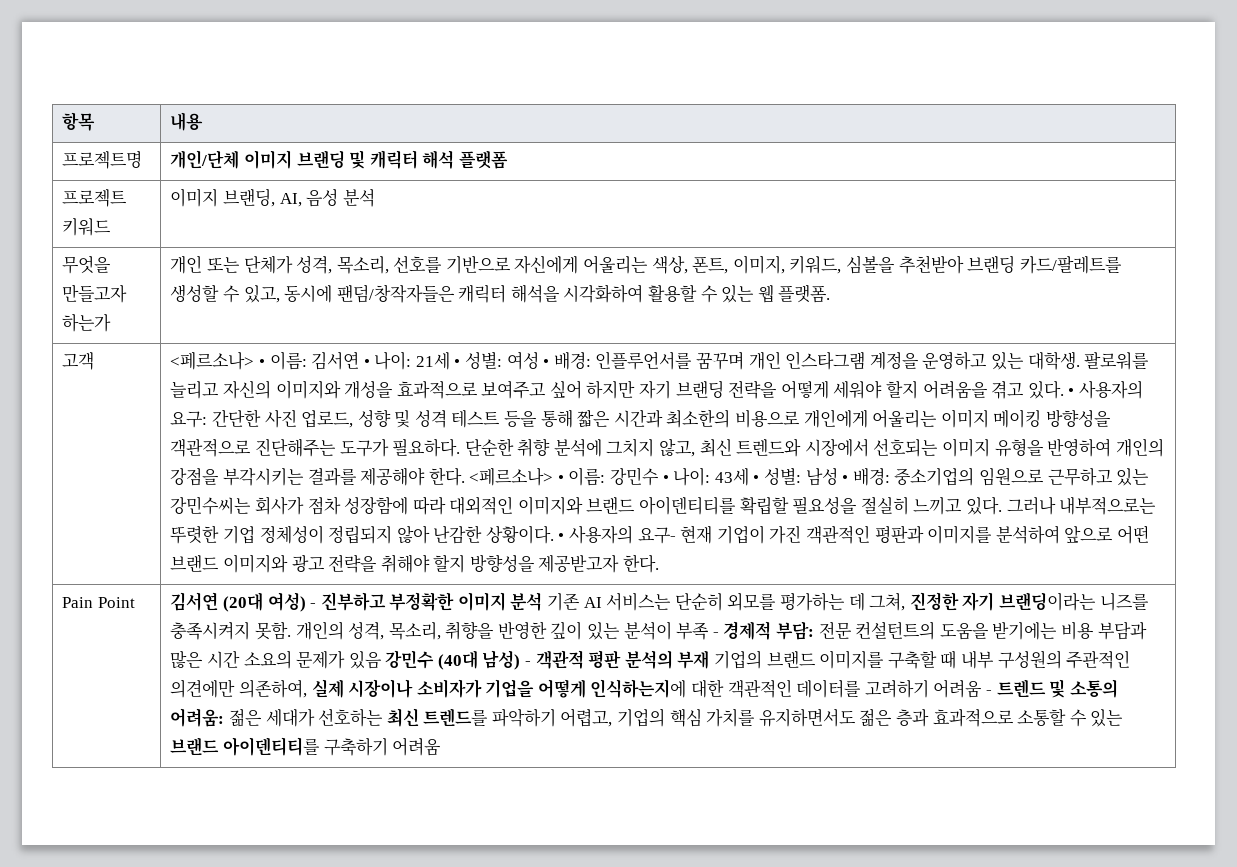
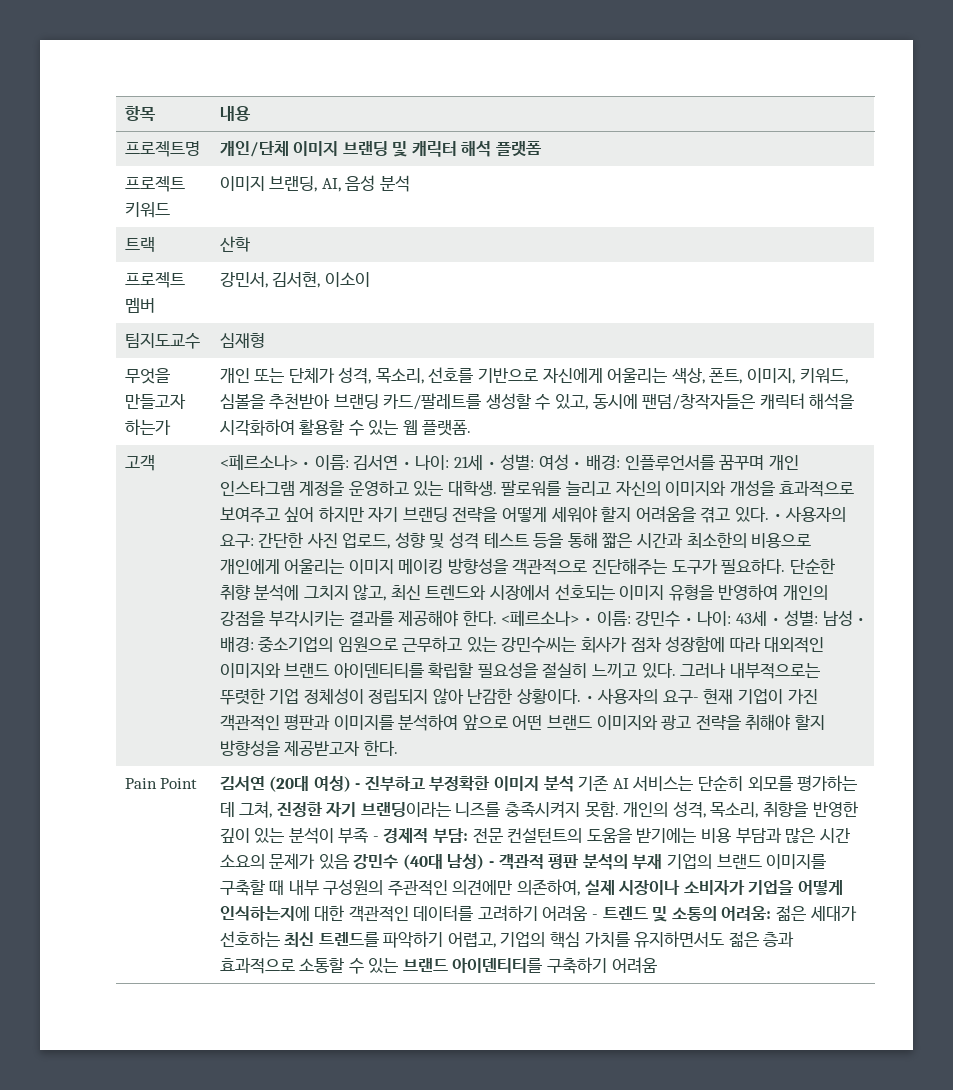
(375, 198) none -> [124,237,155,252] [219,236,250,252] [124,272,185,288] [124,297,155,313] [219,272,370,288] [124,333,200,349] [219,333,265,348] // 트랙 | 산학 // 프로젝트 멤버 | 강민서, 김서현, 이소이 // 팀지도교수 | 심재형

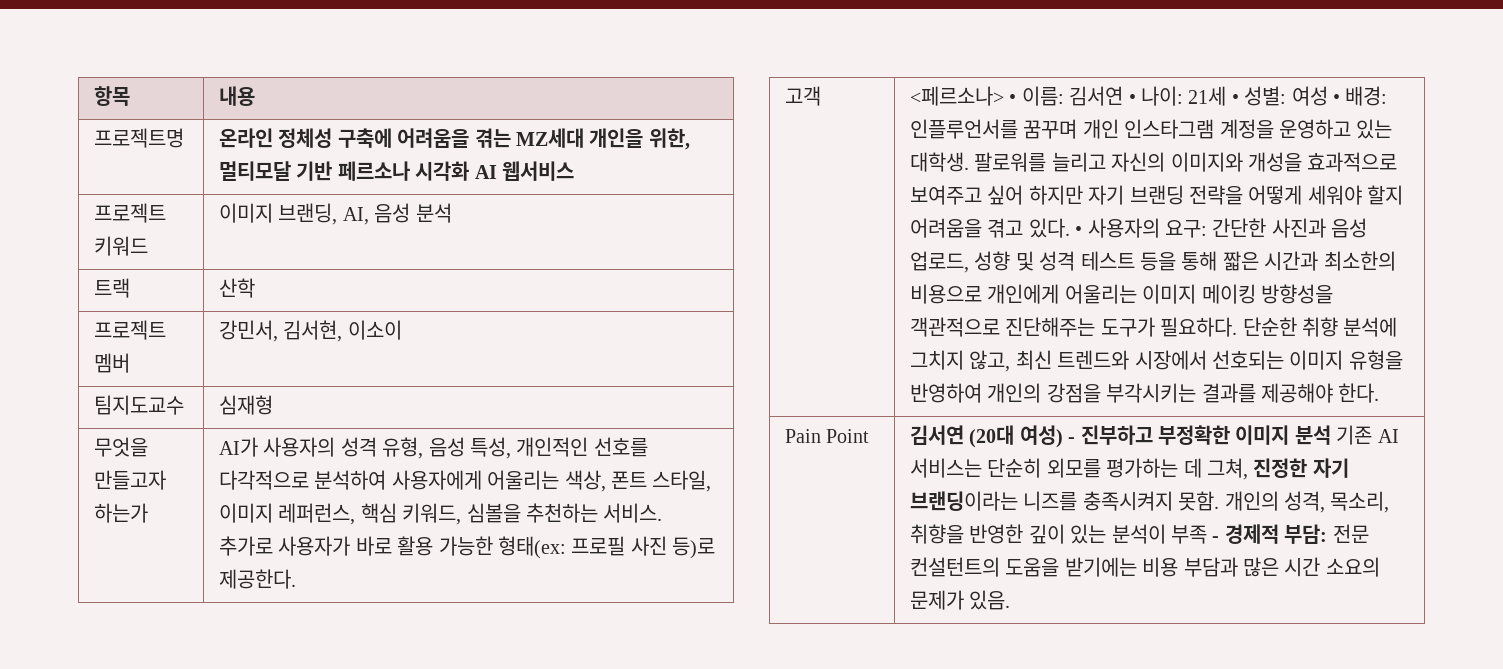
[219,141,543,157] 개인/단체 이미지 브랜딩 및 캐릭터 해석 플랫폼 -> [218,128,690,150] [218,161,574,181] 온라인 정체성 구축에 어려움을 겪는 MZ세대 개인을 위한, 멀티모달 기반 페르소나 시각화 AI 웹서비스
[219,367,848,384] [219,393,855,410] [219,419,472,436] 개인 또는 단체가 성격, 목소리, 선호를 기반으로 자신에게 어울리는 색상, 폰트, 이미지, 키워드, 심볼을 추천받아 브랜딩 카드/팔레트를 생성할 수 있고, 동시에 팬덤/창작자들은 캐릭터 해석을 시각화하여 활용할 수 있는 웹 플랫폼. -> [218,437,648,459] [218,470,712,492] [218,503,663,525] [218,536,716,559] [218,569,296,589] AI가 사용자의 성격 유형, 음성 특성, 개인적인 선호를 다각적으로 분석하여 사용자에게 어울리는 색상, 폰트 스타일, 이미지 레퍼런스, 핵심 키워드, 심볼을 추천하는 서비스. 추가로 사용자가 바로 활용 가능한 형태(ex: 프로필 사진 등)로 제공한다.
[306,532,338,548] 사진 -> [1271,218,1368,238] 사진과 음성
[501,610,866,627] [219,636,825,653] [219,662,820,679] [219,688,818,705] [219,714,826,731] [219,740,398,756] <페르소나> • 이름: 강민수 • 나이: 43세 • 성별: 남성 • 배경: 중소기업의 임원으로 근무하고 있는 강민수씨는 회사가 점차 성장함에 따라 대외적인 이미지와 브랜드 아이덴티티를 확립할 필요성을 절실히 느끼고 있다. 그러나 내부적으로는 뚜렷한 기업 정체성이 정립되지 않아 난감한 상황이다. • 사용자의 요구- 현재 기업이 가진 객관적인 평판과 이미지를 분석하여 앞으로 어떤 브랜드 이미지와 광고 전략을 취해야 할지 방향성을 제공받고자 한다. -> (1380, 393) none
[318,853,827,870] [219,879,844,896] [219,905,857,922] [219,931,795,948] [219,957,657,974] 있음 강민수 (40대 남성) - 객관적 평판 분석의 부재 기업의 브랜드 이미지를 구축할 때 내부 구성원의 주관적인 의견에만 의존하여, 실제 시장이나 소비자가 기업을 어떻게 인식하는지에 대한 객관적인 데이터를 고려하기 어려움 - 트렌드 및 소통의 어려움: 젊은 세대가 선호하는 최신 트렌드를 파악하기 어렵고, 기업의 핵심 가치를 유지하면서도 젊은 층과 효과적으로 소통할 수 있는 브랜드 아이덴티티를 구축하기 어려움 -> [969,590,1011,610] 있음.

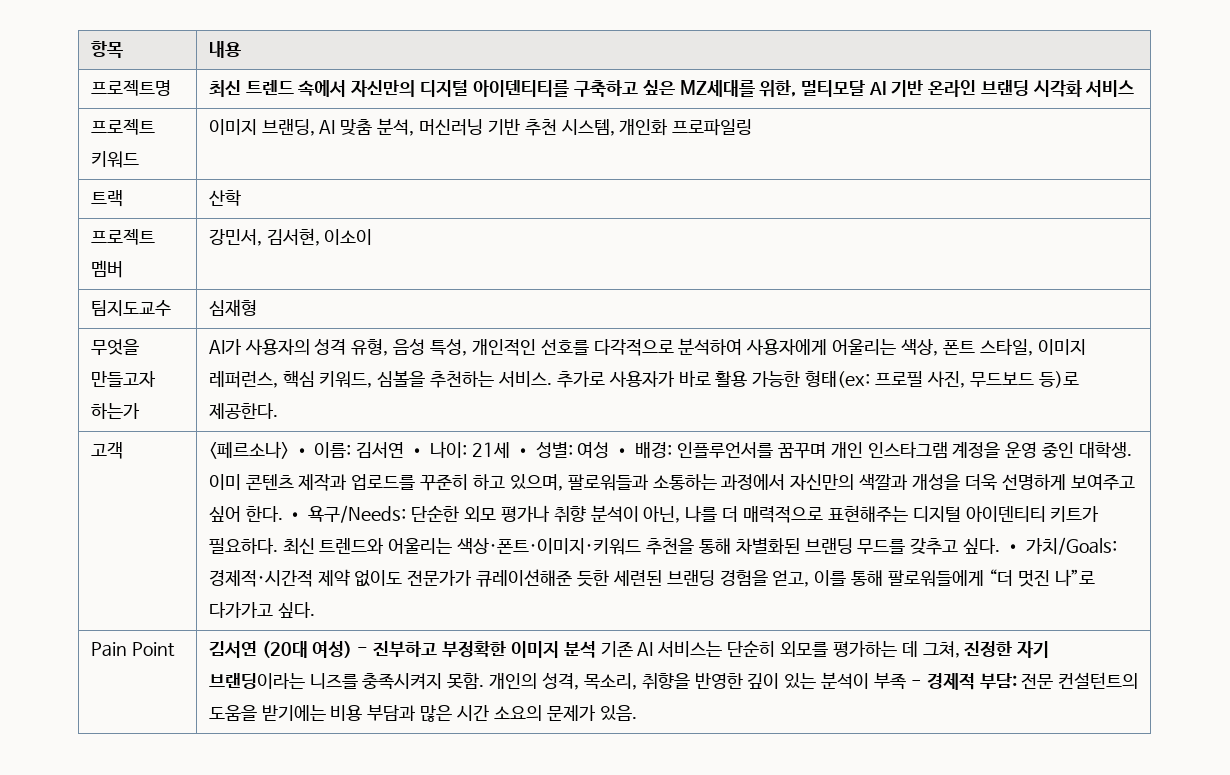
[218,128,690,150] [218,161,574,181] [93,203,166,223] [93,236,148,256] [218,203,452,225] 온라인 정체성 구축에 어려움을 겪는 MZ세대 개인을 위한, 멀티모달 기반 페르소나 시각화 AI 웹서비스 // 프로젝트 키워드 | 이미지 브랜딩, AI, 음성 분석 -> [208,80,1135,97] [90,119,155,135] [90,151,139,168] [208,118,753,136] 최신 트렌드 속에서 자신만의 디지털 아이덴티티를 구축하고 싶은 MZ세대를 위한, 멀티모달 AI 기반 온라인 브랜딩 시각화 서비스 // 프로젝트 키워드 | 이미지 브랜딩, AI 맞춤 분석, 머신러닝 기반 추천 시스템, 개인화 프로파일링
[630,536,667,556] 사진 -> [926,371,1034,388] 사진, 무드보드
[1278,119,1393,139] [909,152,1398,172] [909,185,1404,205] [909,218,1368,238] [909,251,1396,273] [909,284,1333,304] [909,317,1398,337] [909,350,1403,372] [909,383,1380,403] 운영하고 있는 대학생. 팔로워를 늘리고 자신의 이미지와 개성을 효과적으로 보여주고 싶어 하지만 자기 브랜딩 전략을 어떻게 세워야 할지 어려움을 겪고 있다. • 사용자의 요구: 간단한 사진과 음성 업로드, 성향 및 성격 테스트 등을 통해 짧은 시간과 최소한의 비용으로 개인에게 어울리는 이미지 메이킹 방향성을 객관적으로 진단해주는 도구가 필요하다. 단순한 취향 분석에 그치지 않고, 최신 트렌드와 시장에서 선호되는 이미지 유형을 반영하여 개인의 강점을 부각시키는 결과를 제공해야 한다. -> [1005,442,1132,458] [208,473,1135,491] [208,505,1100,523] [208,537,1117,555] [208,569,1095,587] [208,602,315,618] 운영 중인 대학생. 이미 콘텐츠 제작과 업로드를 꾸준히 하고 있으며, 팔로워들과 소통하는 과정에서 자신만의 색깔과 개성을 더욱 선명하게 보여주고 싶어 한다. • 욕구/Needs: 단순한 외모 평가나 취향 분석이 아닌, 나를 더 매력적으로 표현해주는 디지털 아이덴티티 키트가 필요하다. 최신 트렌드와 어울리는 색상·폰트·이미지·키워드 추천을 통해 차별화된 브랜딩 무드를 갖추고 싶다. • 가치/Goals: 경제적·시간적 제약 없이도 전문가가 큐레이션해준 듯한 세련된 브랜딩 경험을 얻고, 이를 통해 팔로워들에게 “더 멋진 나”로 다가가고 싶다.

